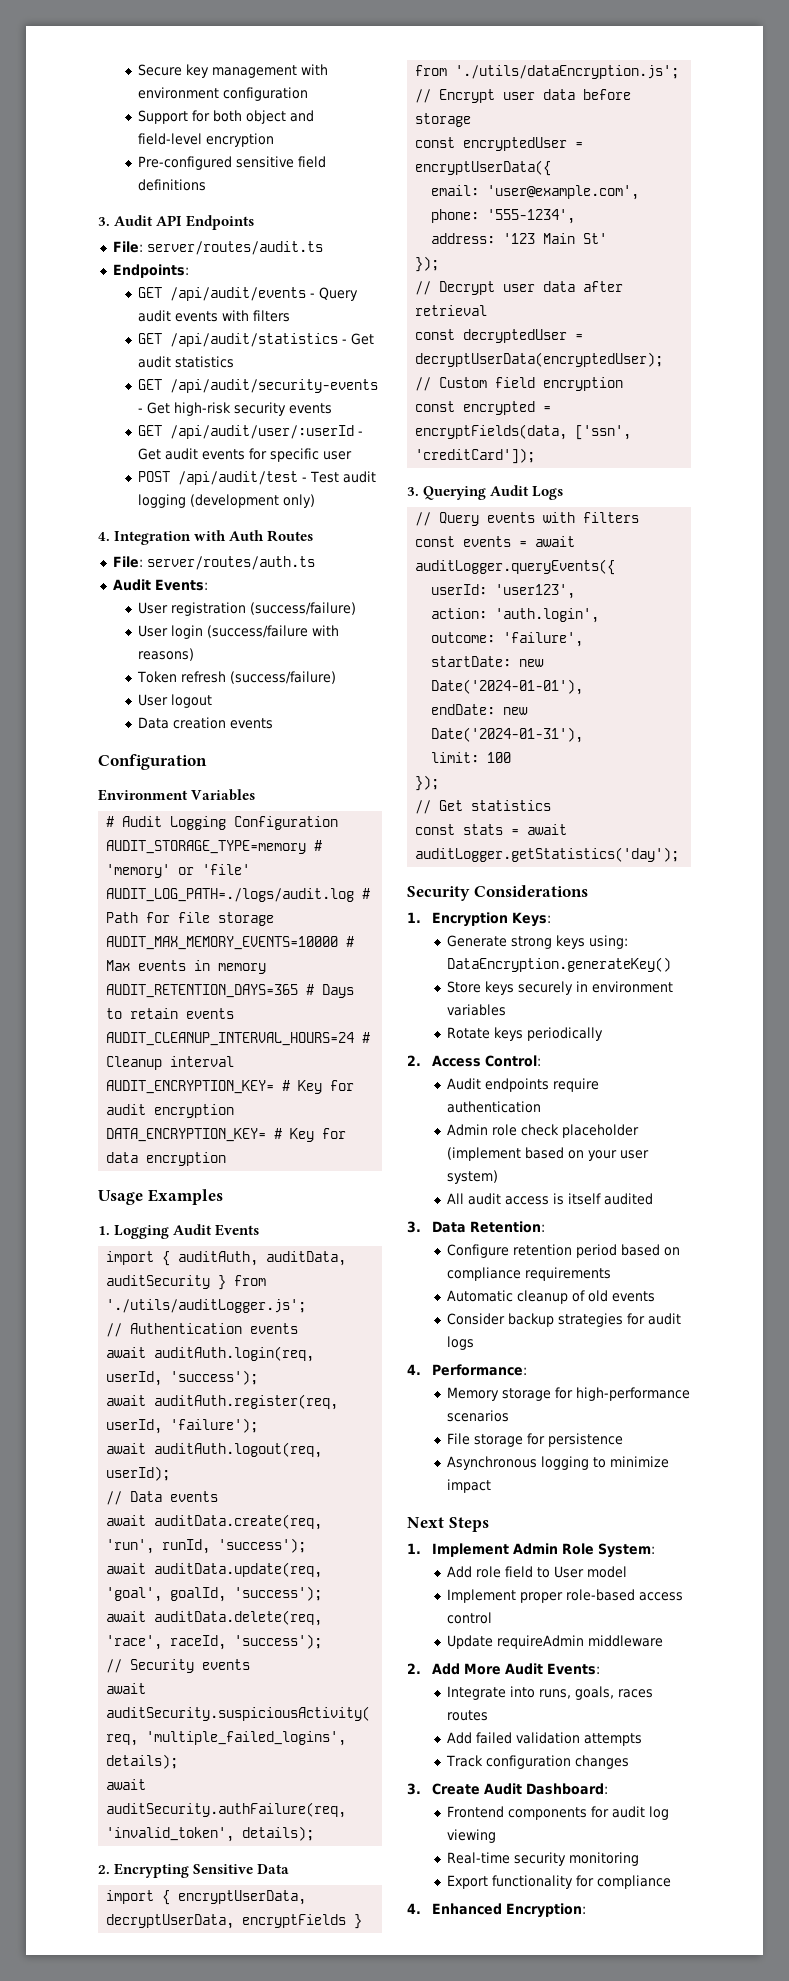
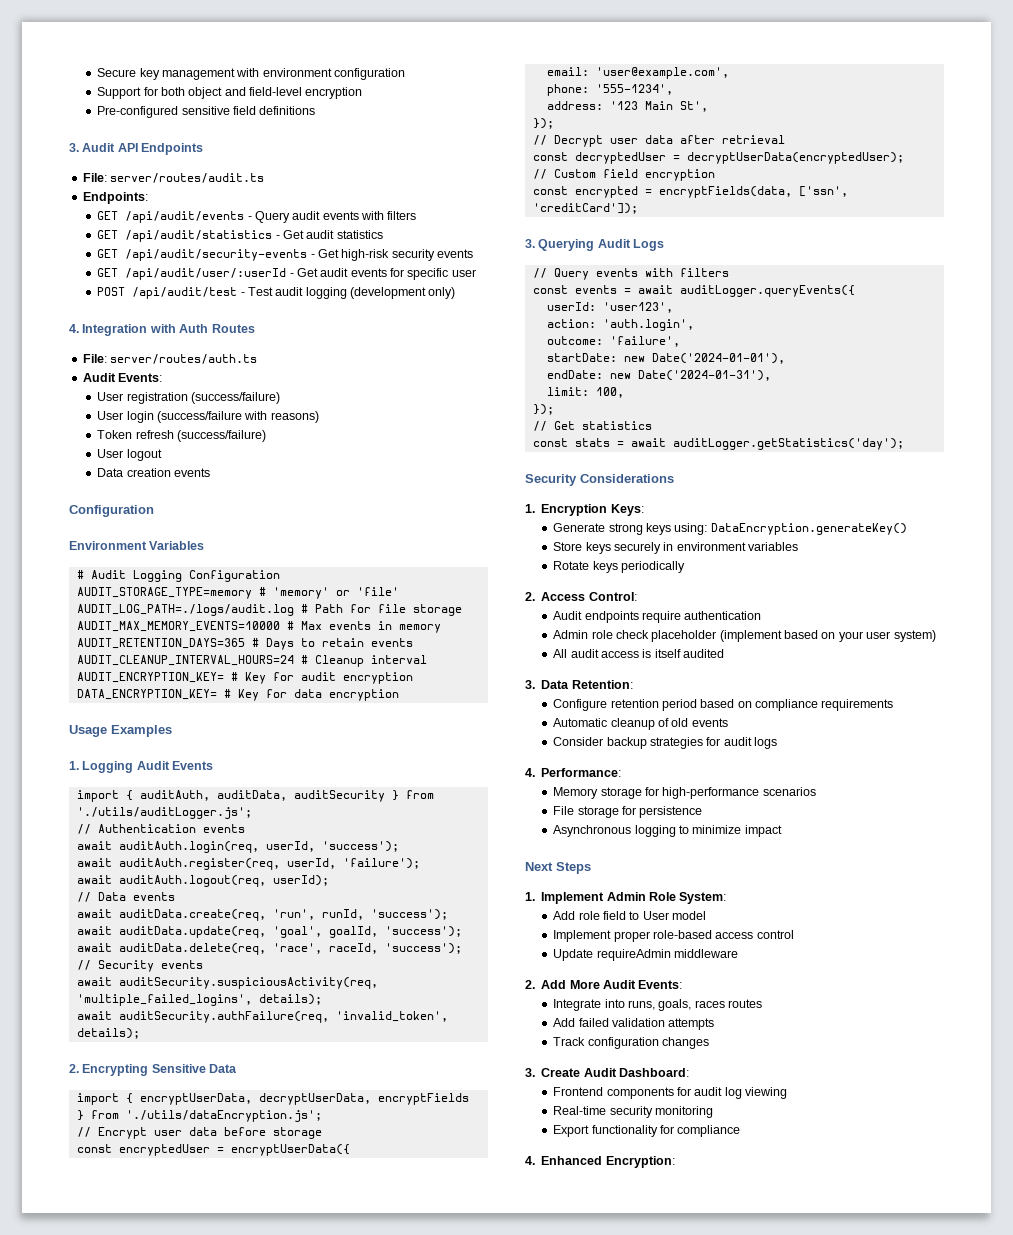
[583,233,608,244] St' -> [679,101,708,112] St',
[487,752,512,763] 100 -> [595,387,624,398] 100,

